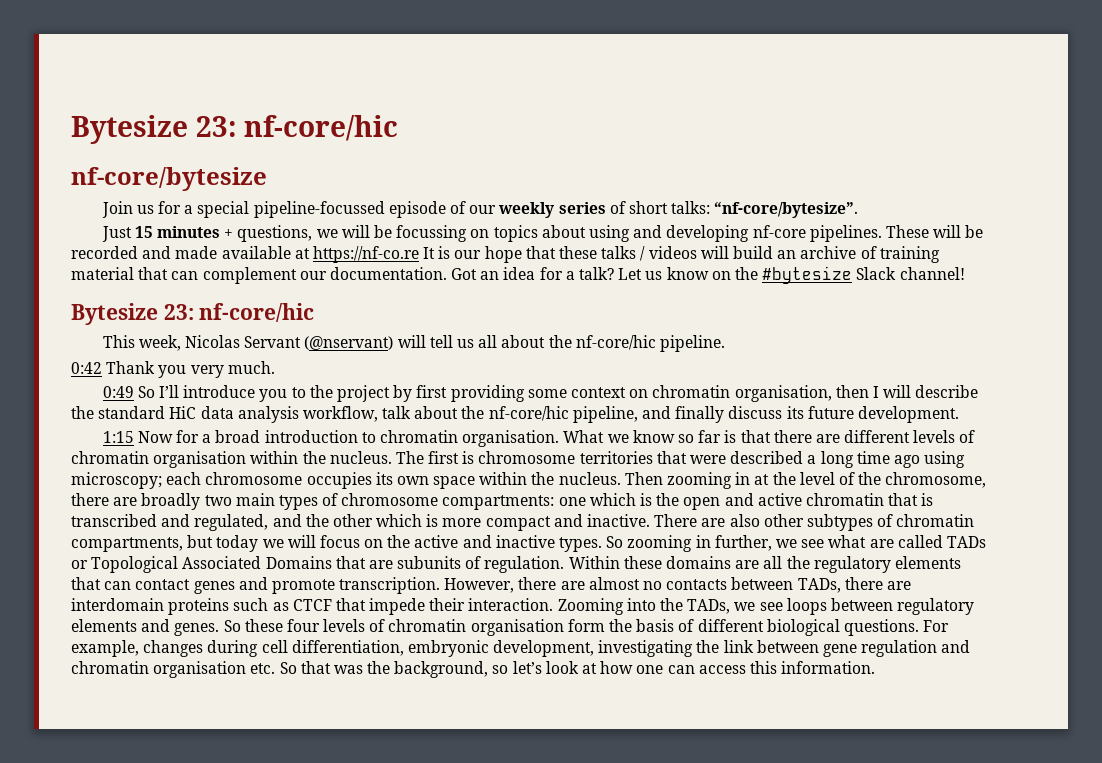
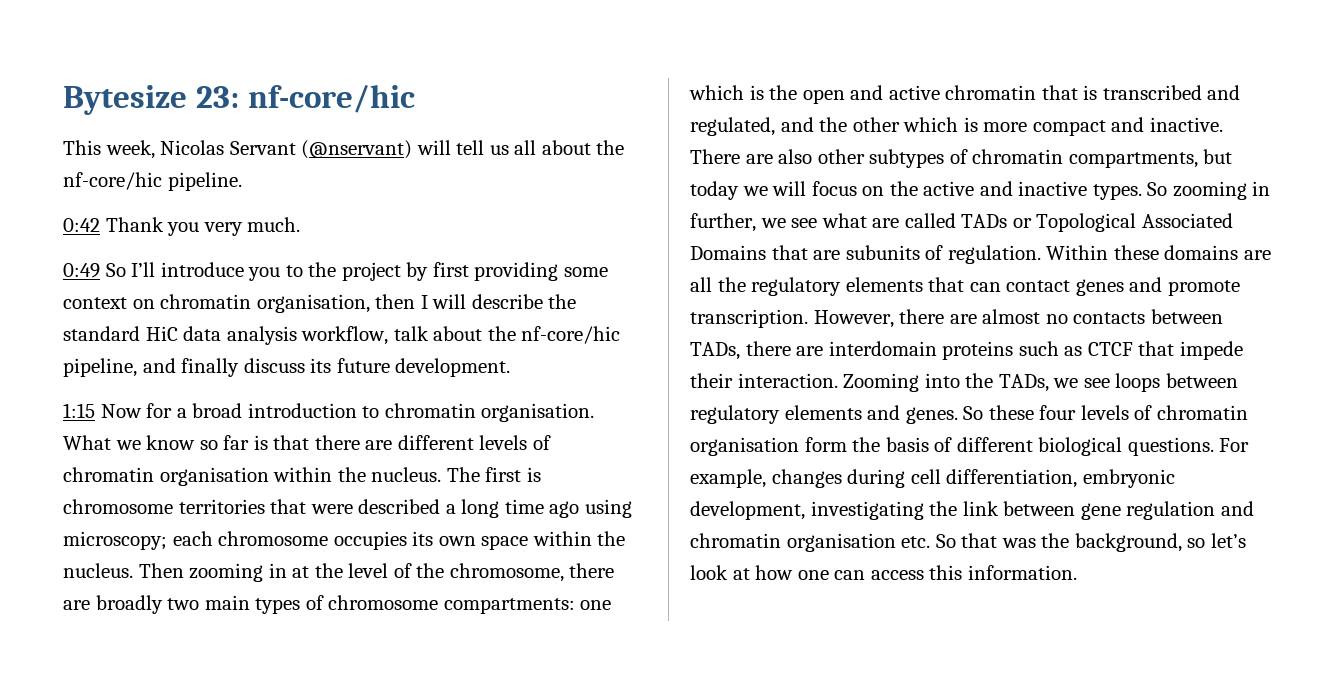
[71,115,399,144] [71,167,267,191] [101,201,859,218] [101,225,984,242] [71,246,940,263] [71,266,965,284] [71,303,315,325] Bytesize 23: nf-core/hic // nf-core/bytesize // Join us for a special pipeline-focussed episode of our weekly series of short talks: “nf-core/bytesize”. // Just 15 minutes + questions, we will be focussing on topics about using and developing nf-core pipelines. These will be recorded and made available at https://nf-co.re It is our hope that these talks / videos will build an archive of training material that can complement our documentation. Got an idea for a talk? Let us know on the #bytesize Slack channel! // Bytesize 23: nf-core/hic -> [63,84,415,115] Bytesize 23: nf-core/hic

